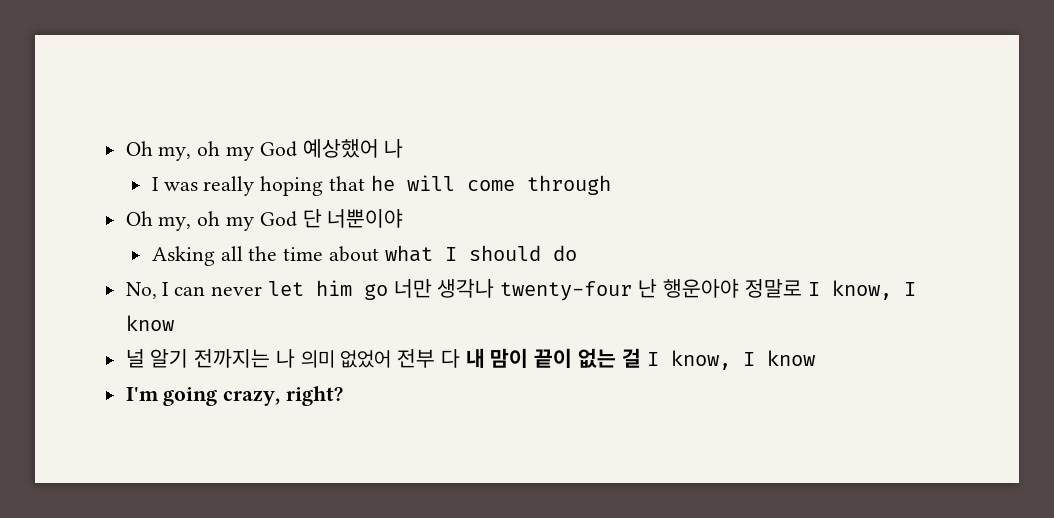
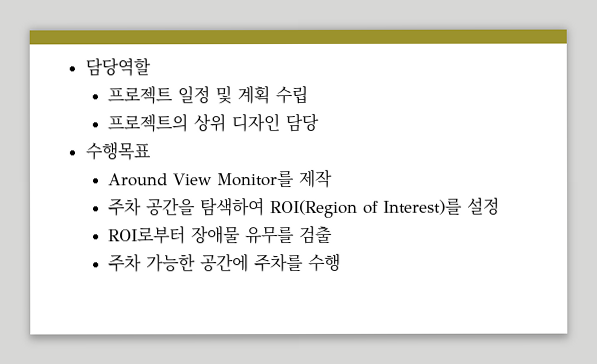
[125,139,404,161] [151,175,611,196] [125,209,404,231] [151,245,577,266] [125,279,916,301] [125,315,174,331] [125,348,815,370] [125,386,344,406] Oh my, oh my God 예상했어 나 // I was really hoping that he will come through // Oh my, oh my God 단 너뿐이야 // Asking all the time about what I should do // No, I can never let him go 너만 생각나 twenty-four 난 행운아야 정말로 I know, I know // 널 알기 전까지는 나 의미 없었어 전부 다 내 맘이 끝이 없는 걸 I know, I know // I'm going crazy, right? -> [84,57,151,77] [106,85,308,105] [106,112,319,133] [84,142,151,161] [106,168,333,189] [107,196,500,219] [107,225,333,245] [107,252,341,273] 담당역할 // 프로젝트 일정 및 계획 수립 // 프로젝트의 상위 디자인 담당 // 수행목표 // Around View Monitor를 제작 // 주차 공간을 탐색하여 ROI(Region of Interest)를 설정 // ROI로부터 장애물 유무를 검출 // 주차 가능한 공간에 주차를 수행

